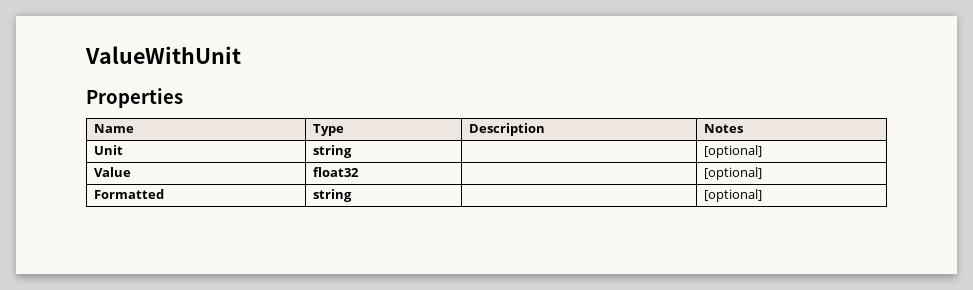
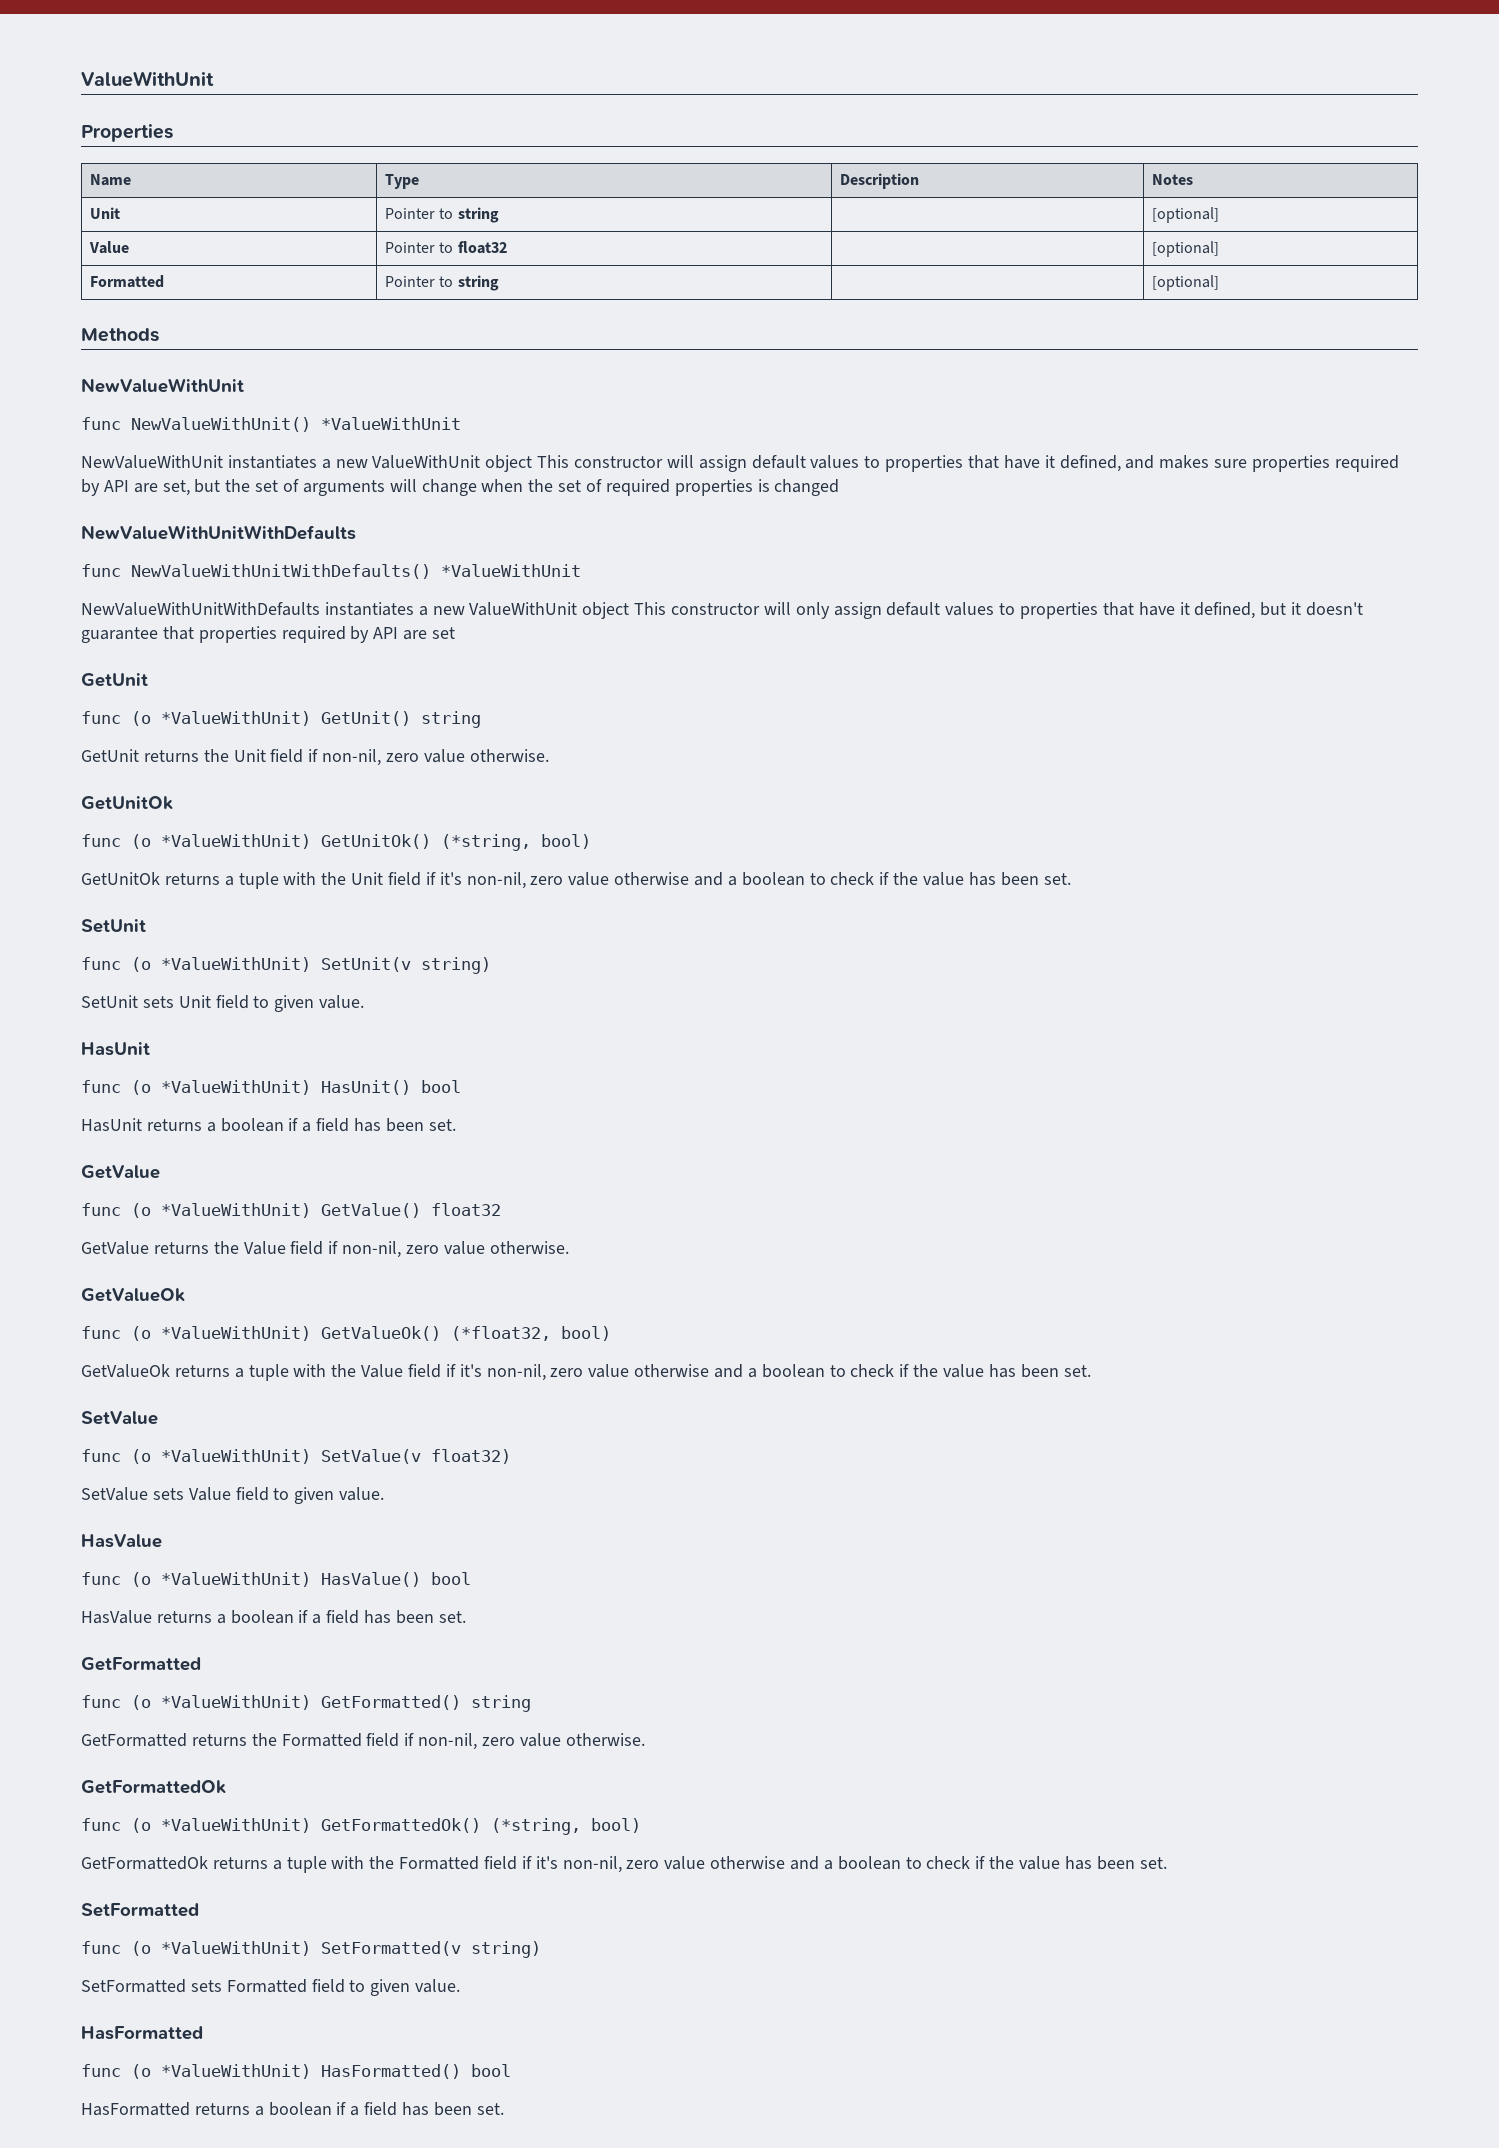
(123, 150) none -> [385,208,454,219] Pointer to
(131, 172) none -> [385,242,454,253] Pointer to
[312,189,352,202] [703,189,762,202] string | | [optional] -> [385,275,499,291] [1152,275,1220,291] [81,328,159,342] [81,378,244,393] [81,417,461,432] [81,455,1399,472] [81,479,840,496] [81,525,356,540] [81,564,581,579] [81,602,1364,619] [81,626,456,643] [81,673,148,687] [81,711,481,728] [81,749,549,766] [81,796,173,810] [81,834,591,851] [81,872,1071,889] [81,919,146,933] [81,957,491,974] [81,995,365,1012] [81,1042,150,1056] [81,1080,461,1095] [81,1118,456,1132] [81,1165,160,1179] [81,1203,501,1218] [81,1241,569,1258] [81,1288,185,1302] [81,1326,611,1341] [81,1364,1091,1381] [81,1411,158,1425] [81,1449,511,1464] [81,1487,385,1504] [81,1534,162,1548] [81,1572,471,1587] [81,1610,466,1624] [81,1657,201,1671] [81,1695,531,1712] [81,1733,645,1750] [81,1780,226,1794] [81,1818,641,1835] [81,1856,1167,1873] [81,1903,199,1917] [81,1941,541,1958] [81,1979,461,1996] [81,2026,203,2040] [81,2064,511,2079] [81,2102,504,2116] Pointer to string | | [optional] // Methods // NewValueWithUnit // func NewValueWithUnit() *ValueWithUnit // NewValueWithUnit instantiates a new ValueWithUnit object This constructor will assign default values to properties that have it defined, and makes sure properties required by API are set, but the set of arguments will change when the set of required properties is changed // NewValueWithUnitWithDefaults // func NewValueWithUnitWithDefaults() *ValueWithUnit // NewValueWithUnitWithDefaults instantiates a new ValueWithUnit object This constructor will only assign default values to properties that have it defined, but it doesn't guarantee that properties required by API are set // GetUnit // func (o *ValueWithUnit) GetUnit() string // GetUnit returns the Unit field if non-nil, zero value otherwise. // GetUnitOk // func (o *ValueWithUnit) GetUnitOk() (*string, bool) // GetUnitOk returns a tuple with the Unit field if it's non-nil, zero value otherwise and a boolean to check if the value has been set. // SetUnit // func (o *ValueWithUnit) SetUnit(v string) // SetUnit sets Unit field to given value. // HasUnit // func (o *ValueWithUnit) HasUnit() bool // HasUnit returns a boolean if a field has been set. // GetValue // func (o *ValueWithUnit) GetValue() float32 // GetValue returns the Value field if non-nil, zero value otherwise. // GetValueOk // func (o *ValueWithUnit) GetValueOk() (*float32, bool) // GetValueOk returns a tuple with the Value field if it's non-nil, zero value otherwise and a boolean to check if the value has been set. // SetValue // func (o *ValueWithUnit) SetValue(v float32) // SetValue sets Value field to given value. // HasValue // func (o *ValueWithUnit) HasValue() bool // HasValue returns a boolean if a field has been set. // GetFormatted // func (o *ValueWithUnit) GetFormatted() string // GetFormatted returns the Formatted field if non-nil, zero value otherwise. // GetFormattedOk // func (o *ValueWithUnit) GetFormattedOk() (*string, bool) // GetFormattedOk returns a tuple with the Formatted field if it's non-nil, zero value otherwise and a boolean to check if the value has been set. // SetFormatted // func (o *ValueWithUnit) SetFormatted(v string) // SetFormatted sets Formatted field to given value. // HasFormatted // func (o *ValueWithUnit) HasFormatted() bool // HasFormatted returns a boolean if a field has been set.

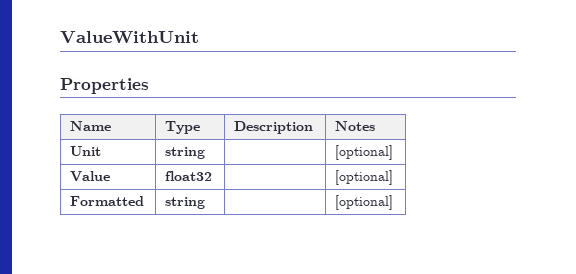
[385,208,454,219] Pointer to -> (102, 151) none
[385,242,454,253] Pointer to -> (111, 176) none
[385,275,499,291] [1152,275,1220,291] [81,328,159,342] [81,378,244,393] [81,417,461,432] [81,455,1399,472] [81,479,840,496] [81,525,356,540] [81,564,581,579] [81,602,1364,619] [81,626,456,643] [81,673,148,687] [81,711,481,728] [81,749,549,766] [81,796,173,810] [81,834,591,851] [81,872,1071,889] [81,919,146,933] [81,957,491,974] [81,995,365,1012] [81,1042,150,1056] [81,1080,461,1095] [81,1118,456,1132] [81,1165,160,1179] [81,1203,501,1218] [81,1241,569,1258] [81,1288,185,1302] [81,1326,611,1341] [81,1364,1091,1381] [81,1411,158,1425] [81,1449,511,1464] [81,1487,385,1504] [81,1534,162,1548] [81,1572,471,1587] [81,1610,466,1624] [81,1657,201,1671] [81,1695,531,1712] [81,1733,645,1750] [81,1780,226,1794] [81,1818,641,1835] [81,1856,1167,1873] [81,1903,199,1917] [81,1941,541,1958] [81,1979,461,1996] [81,2026,203,2040] [81,2064,511,2079] [81,2102,504,2116] Pointer to string | | [optional] // Methods // NewValueWithUnit // func NewValueWithUnit() *ValueWithUnit // NewValueWithUnit instantiates a new ValueWithUnit object This constructor will assign default values to properties that have it defined, and makes sure properties required by API are set, but the set of arguments will change when the set of required properties is changed // NewValueWithUnitWithDefaults // func NewValueWithUnitWithDefaults() *ValueWithUnit // NewValueWithUnitWithDefaults instantiates a new ValueWithUnit object This constructor will only assign default values to properties that have it defined, but it doesn't guarantee that properties required by API are set // GetUnit // func (o *ValueWithUnit) GetUnit() string // GetUnit returns the Unit field if non-nil, zero value otherwise. // GetUnitOk // func (o *ValueWithUnit) GetUnitOk() (*string, bool) // GetUnitOk returns a tuple with the Unit field if it's non-nil, zero value otherwise and a boolean to check if the value has been set. // SetUnit // func (o *ValueWithUnit) SetUnit(v string) // SetUnit sets Unit field to given value. // HasUnit // func (o *ValueWithUnit) HasUnit() bool // HasUnit returns a boolean if a field has been set. // GetValue // func (o *ValueWithUnit) GetValue() float32 // GetValue returns the Value field if non-nil, zero value otherwise. // GetValueOk // func (o *ValueWithUnit) GetValueOk() (*float32, bool) // GetValueOk returns a tuple with the Value field if it's non-nil, zero value otherwise and a boolean to check if the value has been set. // SetValue // func (o *ValueWithUnit) SetValue(v float32) // SetValue sets Value field to given value. // HasValue // func (o *ValueWithUnit) HasValue() bool // HasValue returns a boolean if a field has been set. // GetFormatted // func (o *ValueWithUnit) GetFormatted() string // GetFormatted returns the Formatted field if non-nil, zero value otherwise. // GetFormattedOk // func (o *ValueWithUnit) GetFormattedOk() (*string, bool) // GetFormattedOk returns a tuple with the Formatted field if it's non-nil, zero value otherwise and a boolean to check if the value has been set. // SetFormatted // func (o *ValueWithUnit) SetFormatted(v string) // SetFormatted sets Formatted field to given value. // HasFormatted // func (o *ValueWithUnit) HasFormatted() bool // HasFormatted returns a boolean if a field has been set. -> [165,197,206,209] [335,195,394,210] string | | [optional]

